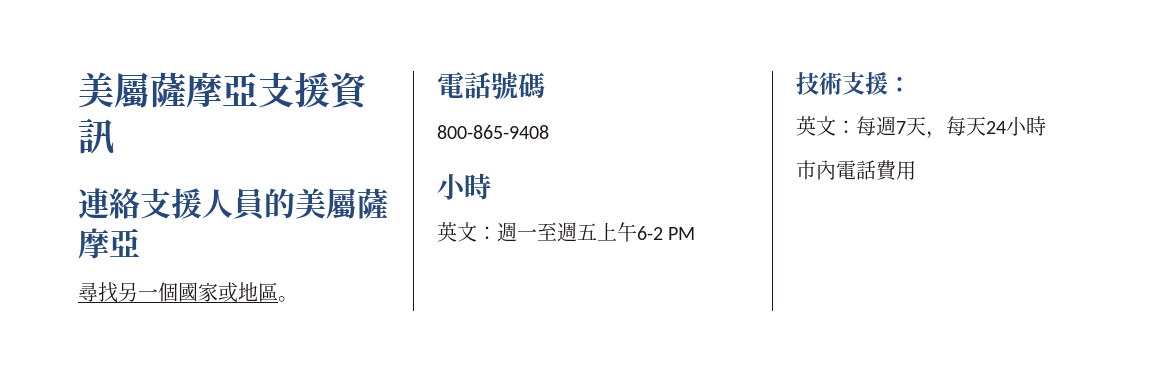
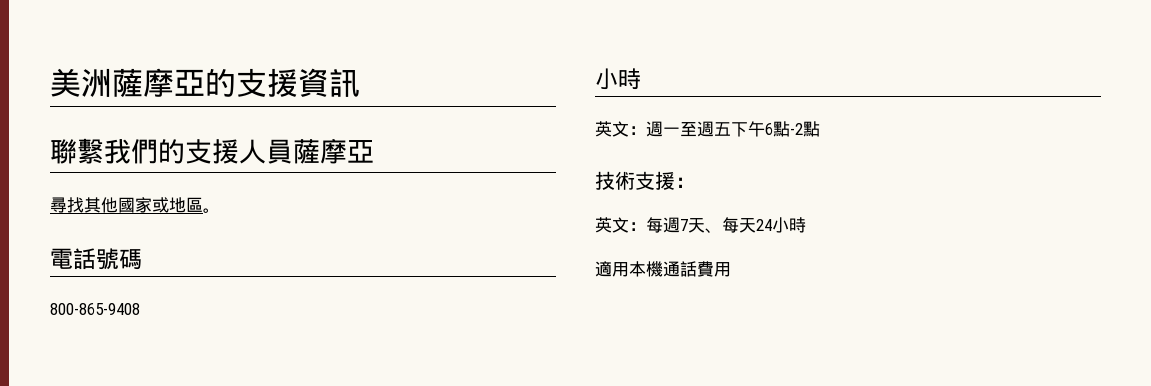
[78,72,258,108] 美屬薩摩亞 -> [50,68,236,98] 美洲薩摩亞的
[78,188,140,219] 連絡 -> [50,138,185,164] 聯繫我們的
[264,188,357,219] 的美屬 -> (293, 151) none
[118,282,178,302] 另一個 -> [84,197,118,213] 其他
[597,222,696,242] 上午6-2 PM -> [731,121,820,137] 下午6點-2點
[926,131,946,139] ， -> [705,228,722,233] 、
[796,160,856,180] 市內電 -> [595,261,680,277] 適用本機通

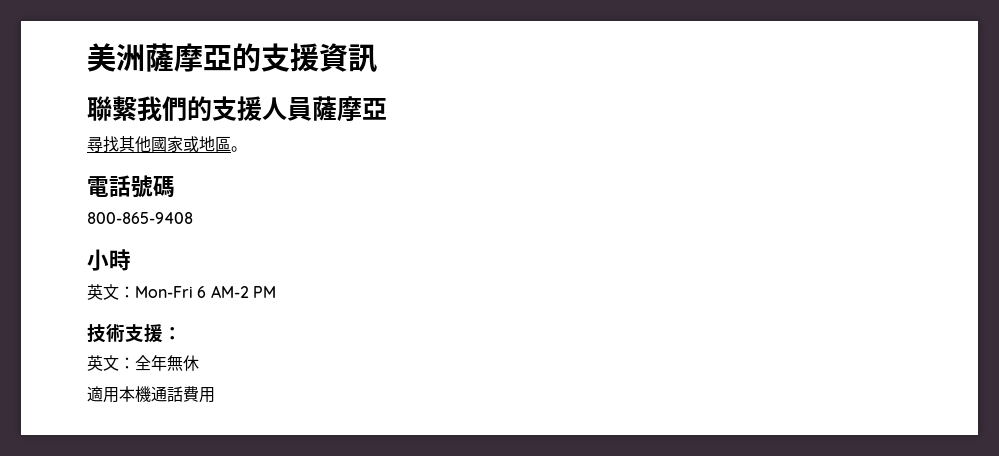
[646,121,820,137] [595,171,695,190] [595,217,806,233] 週一至週五下午6點-2點 // 技術支援： // 英文：每週7天、每天24小時 -> [135,285,276,298] [87,323,182,343] [87,355,199,371] Mon-Fri 6 AM-2 PM // 技術支援： // 英文：全年無休

